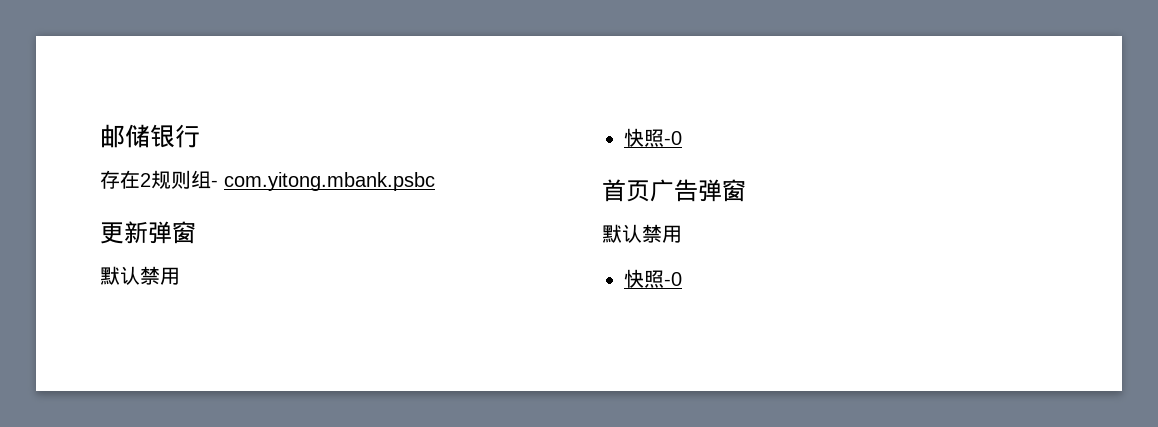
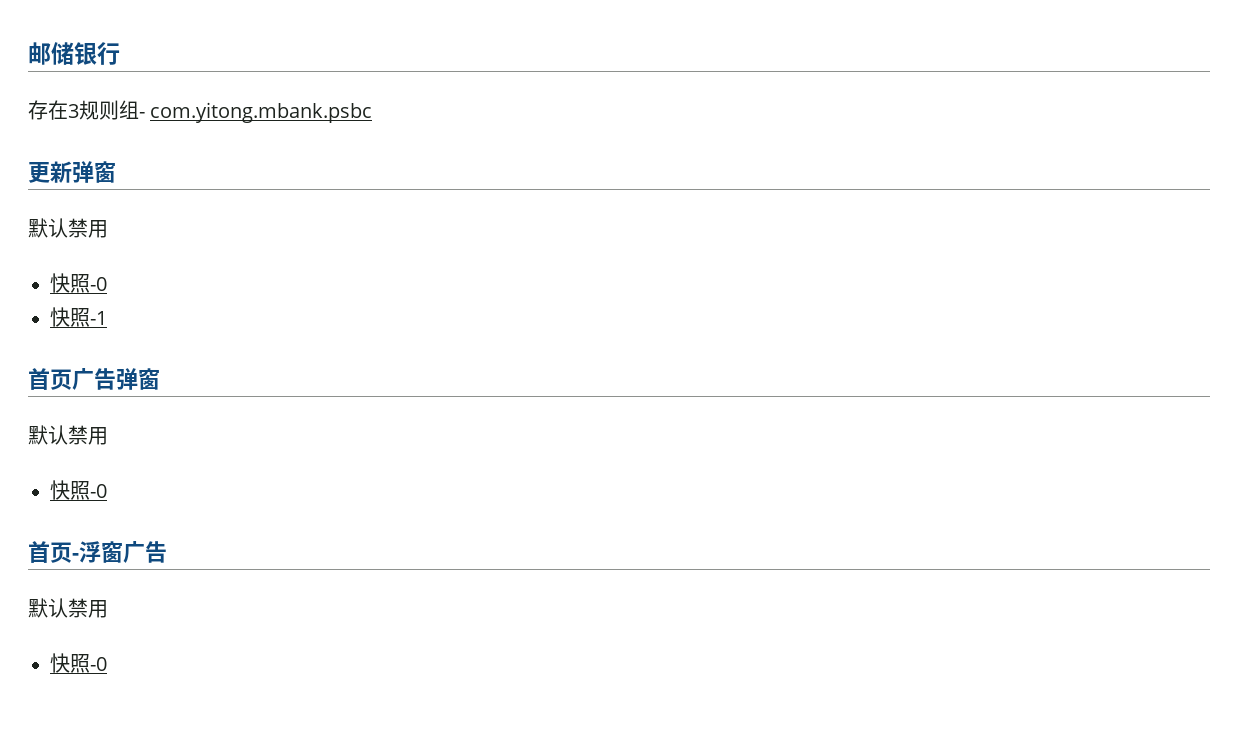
[140,173,151,187] 2 -> [68,104,79,118] 3
(682, 138) none -> [50,307,107,327] // 快照-1
(682, 279) none -> [28,541,167,563] [28,598,108,618] [50,653,107,673] // 首页-浮窗广告 // 默认禁用 // 快照-0

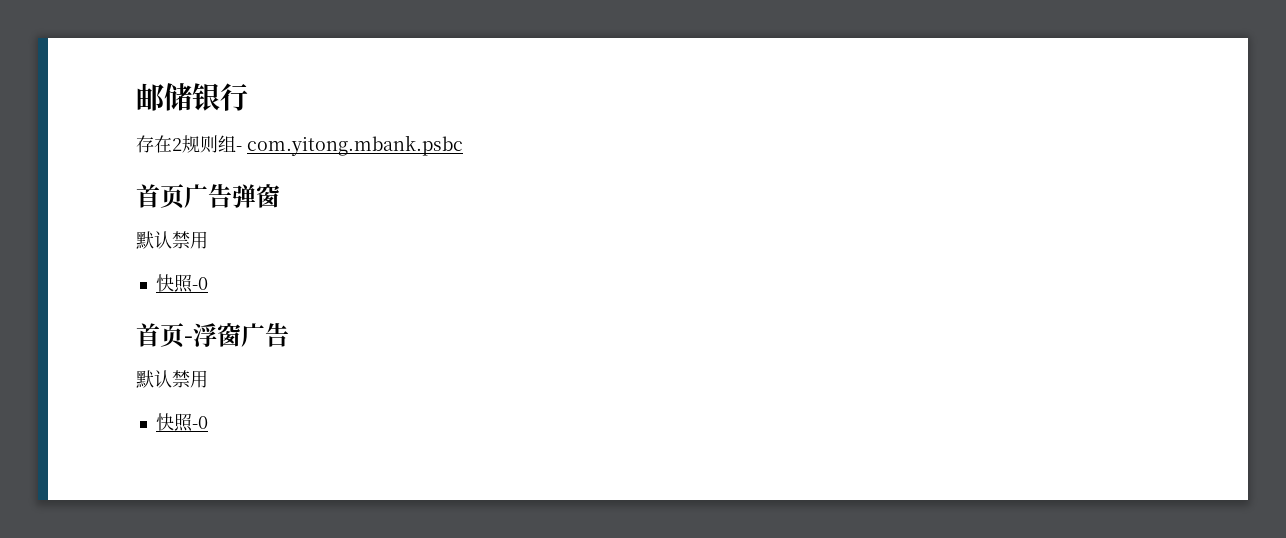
[68,104,79,118] 3 -> [172,138,182,151] 2
[28,161,116,183] [28,218,108,238] [50,273,107,293] [50,307,107,327] // 更新弹窗 // 默认禁用 // 快照-0 // 快照-1 -> (463, 145) none

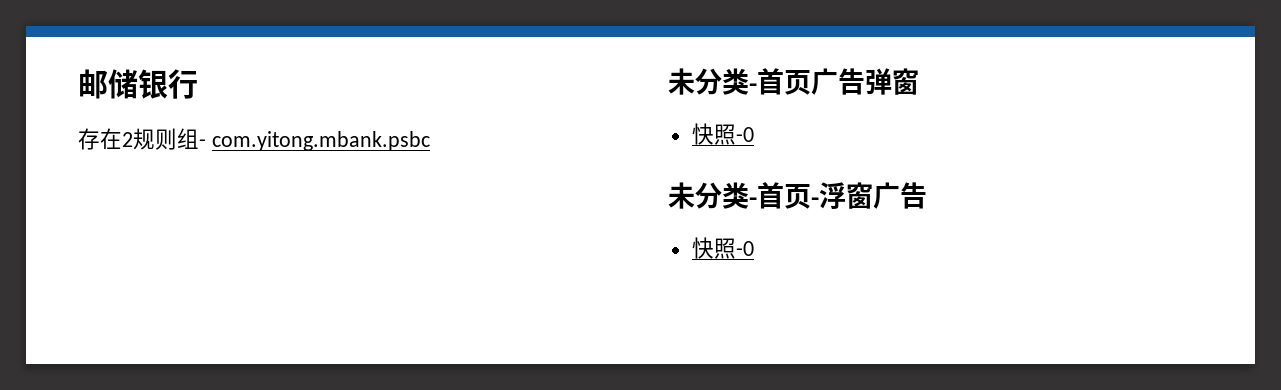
(463, 145) none -> [668,68,757,95] 未分类-
[136,231,208,249] // 默认禁用 -> (919, 81) none
(208, 283) none -> [668,182,757,209] 未分类-
[136,370,208,388] // 默认禁用 -> (927, 195) none

